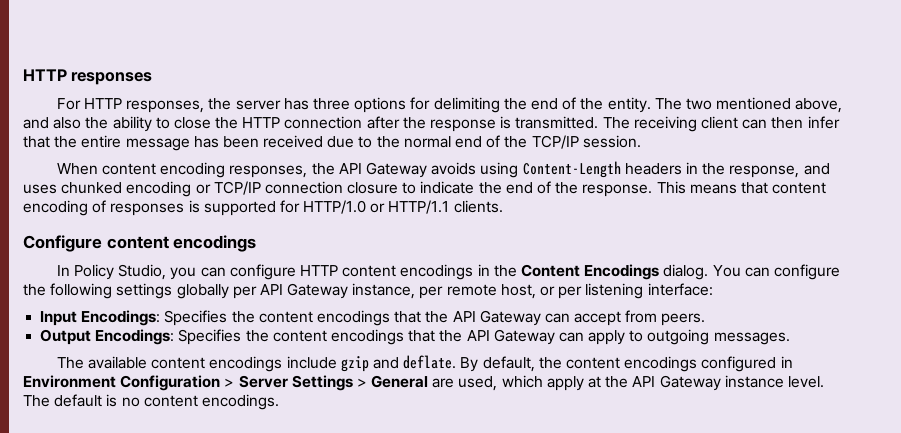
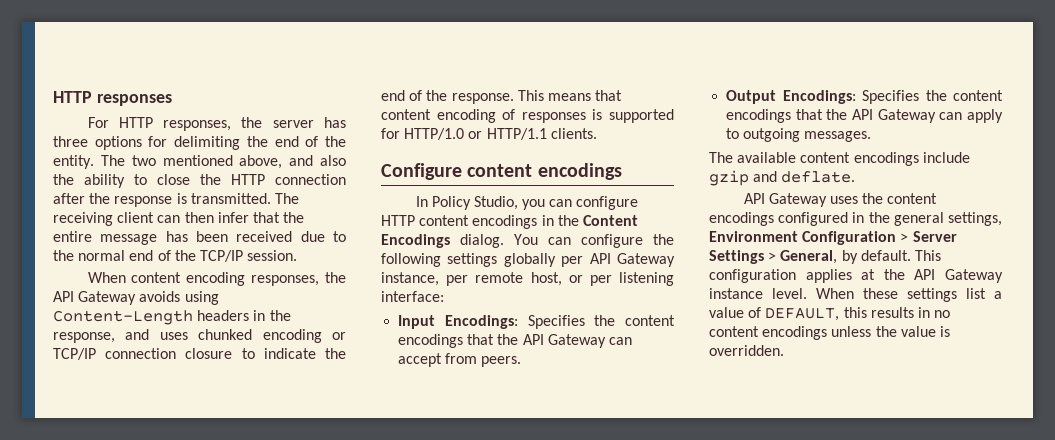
[460,356,535,372] By default, -> [743,193,858,207] // API Gateway uses
(793, 362) none -> [868,212,1002,226] the general settings,
[371,375,584,391] General are used, which apply -> [780,250,941,264] [709,269,852,283] General, by default. This configuration applies
[23,394,279,410] The default is no content encodings. -> [816,288,1002,302] [709,307,951,321] [709,326,950,340] [709,345,784,356] When these settings list a value of DEFAULT, this results in no content encodings unless the value is overridden.

